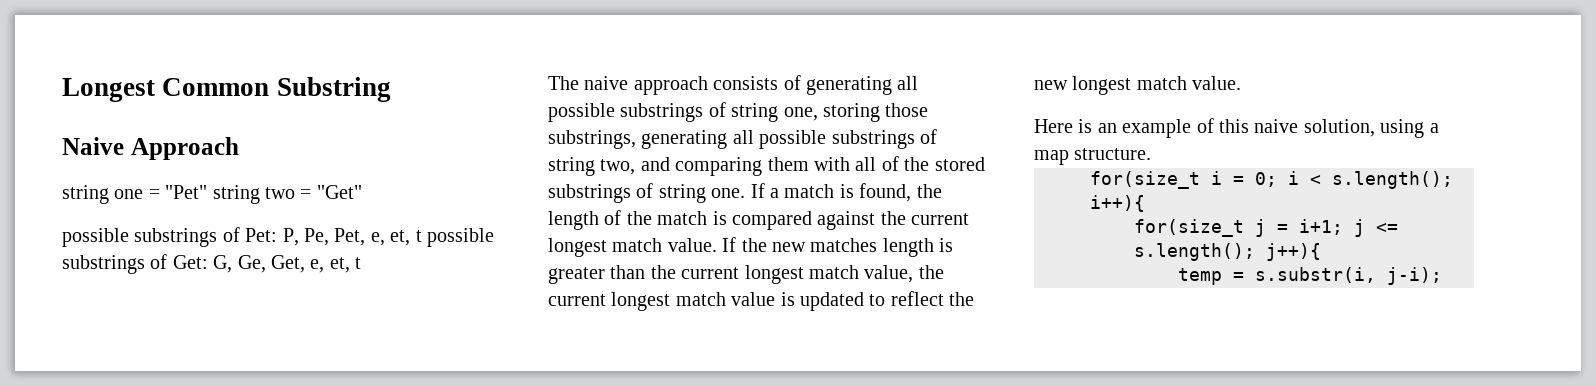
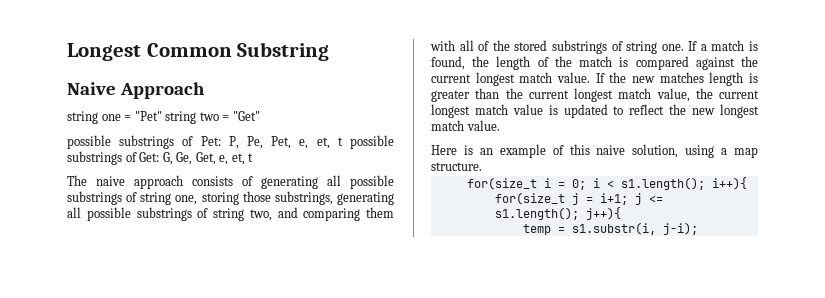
[1332,171,1453,189] s.length(); -> [620,177,705,190] s1.length();
[1134,243,1255,261] s.length(); -> [494,207,579,220] s1.length();
[1255,267,1376,283] s.substr(i, -> [571,222,656,235] s1.substr(i,

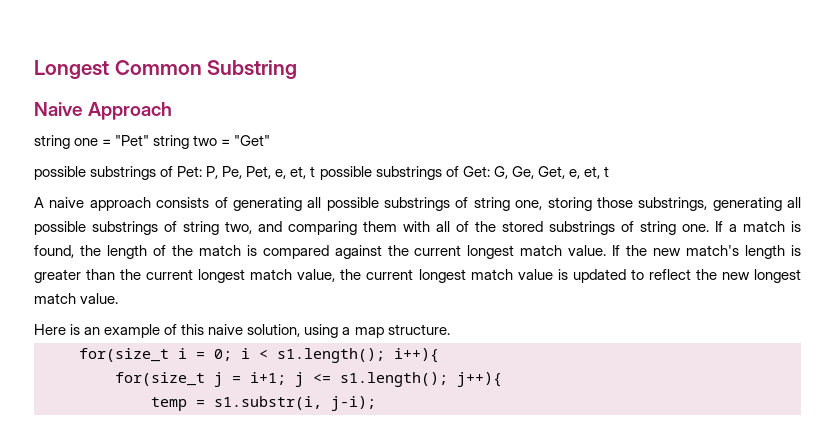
[67,175,87,186] The -> [34,197,44,208] A
[659,72,704,83] matches -> [686,245,740,256] match's

